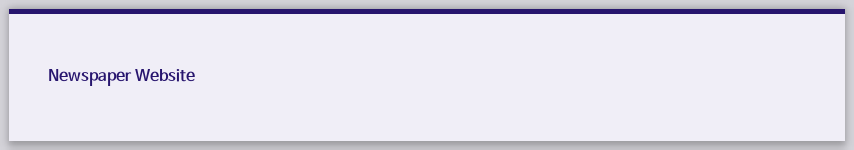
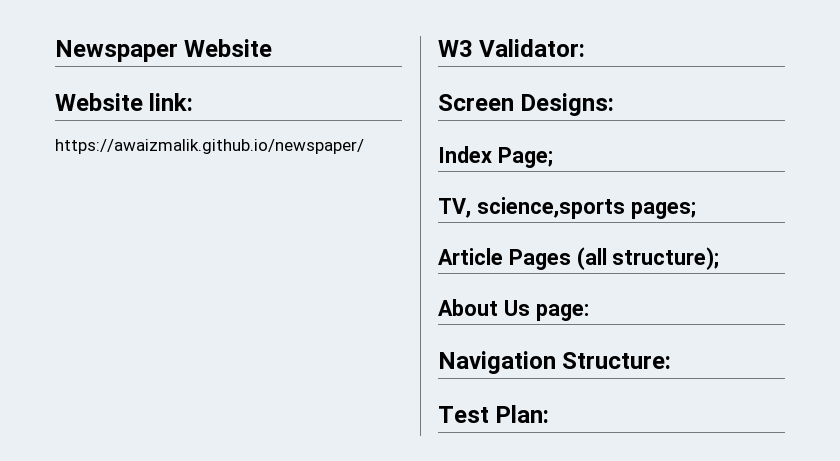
(196, 75) none -> [55,93,194,111] [55,139,364,154] [438,39,586,57] [438,93,615,116] [438,146,553,168] [438,197,696,219] [438,247,720,270] [438,299,589,321] [438,351,672,374] [438,405,550,423] // Website link: // https://awaizmalik.github.io/newspaper/ // W3 Validator: // Screen Designs: // Index Page; // TV, science,sports pages; // Article Pages (all structure); // About Us page: // Navigation Structure: // Test Plan:

